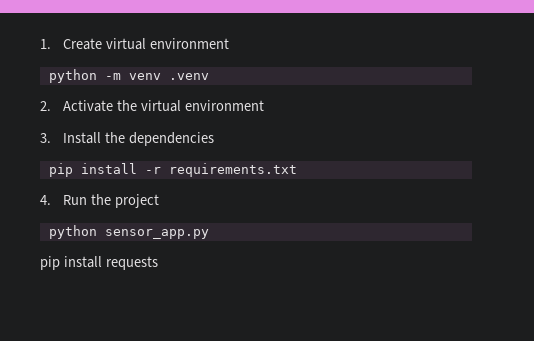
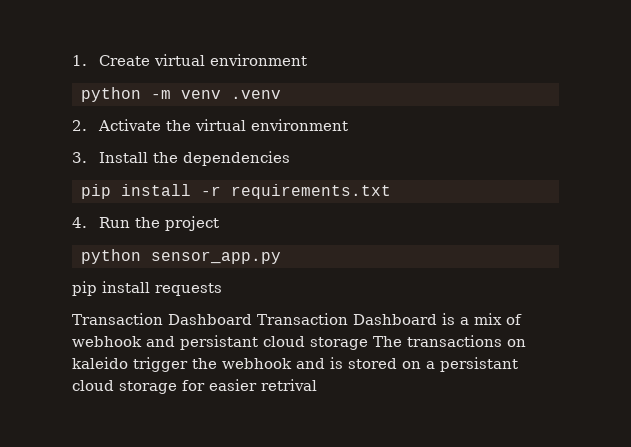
(158, 263) none -> [72,313,522,325] [72,335,526,350] [72,357,518,372] [72,379,317,394] // Transaction Dashboard Transaction Dashboard is a mix of webhook and persistant cloud storage The transactions on kaleido trigger the webhook and is stored on a persistant cloud storage for easier retrival

